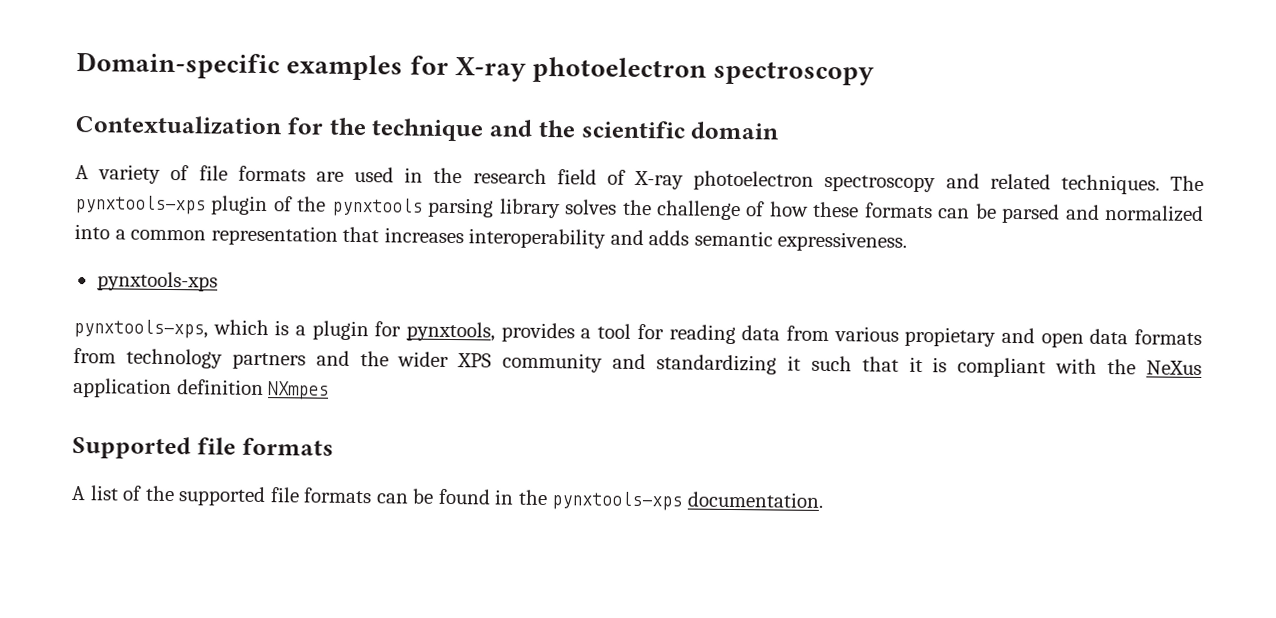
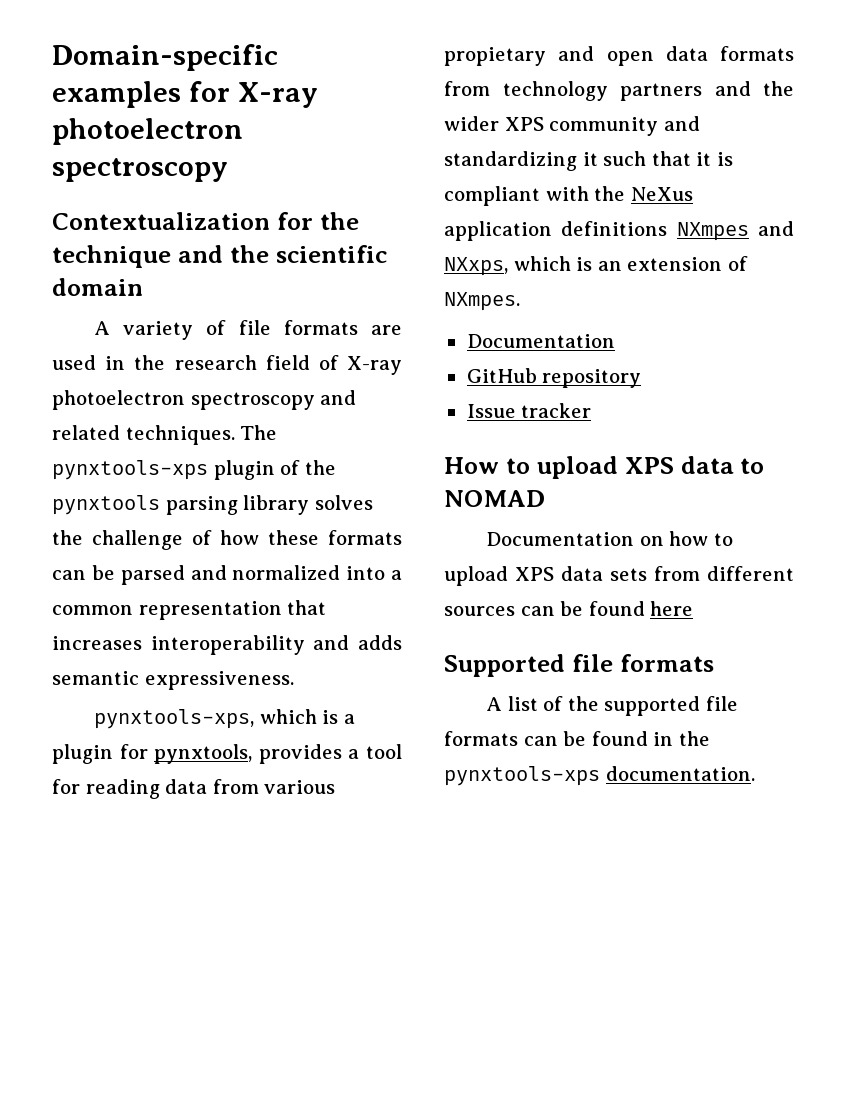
[96,271,218,292] // pynxtools-xps -> (294, 680) none
[176,379,264,396] definition -> [561,221,668,236] definitions
(330, 390) none -> [758,221,794,236] [444,256,748,276] [444,292,520,311] [466,334,615,348] [466,368,642,388] [466,403,592,418] [444,456,765,479] [444,490,545,507] [486,531,733,546] [444,566,794,586] [444,601,694,616] and NXxps, which is an extension of NXmpes. // Documentation // GitHub repository // Issue tracker // How to upload XPS data to NOMAD // Documentation on how to upload XPS data sets from different sources can be found here

